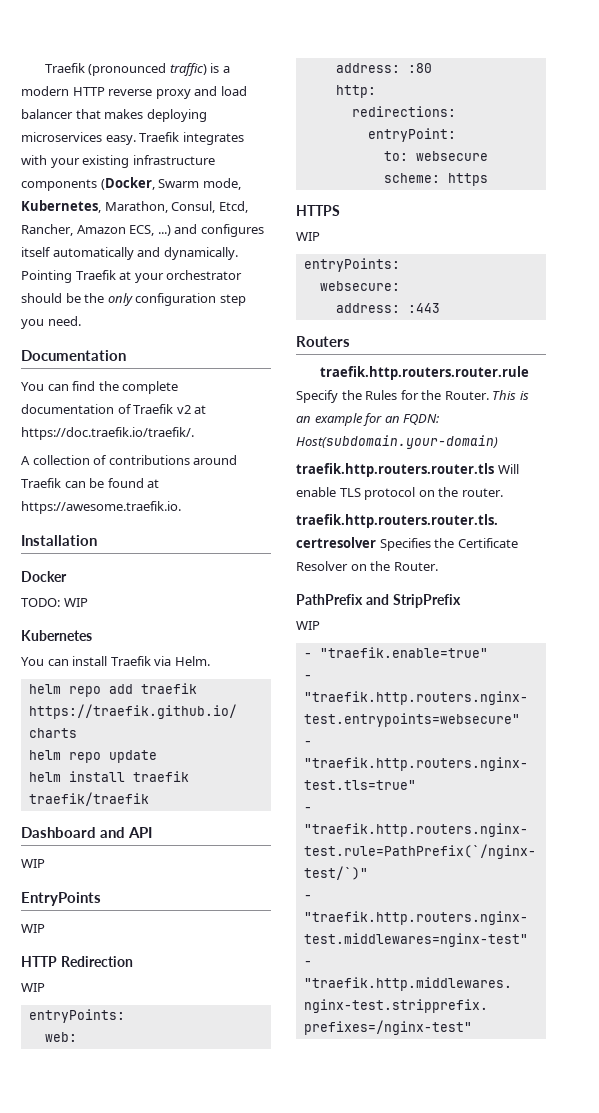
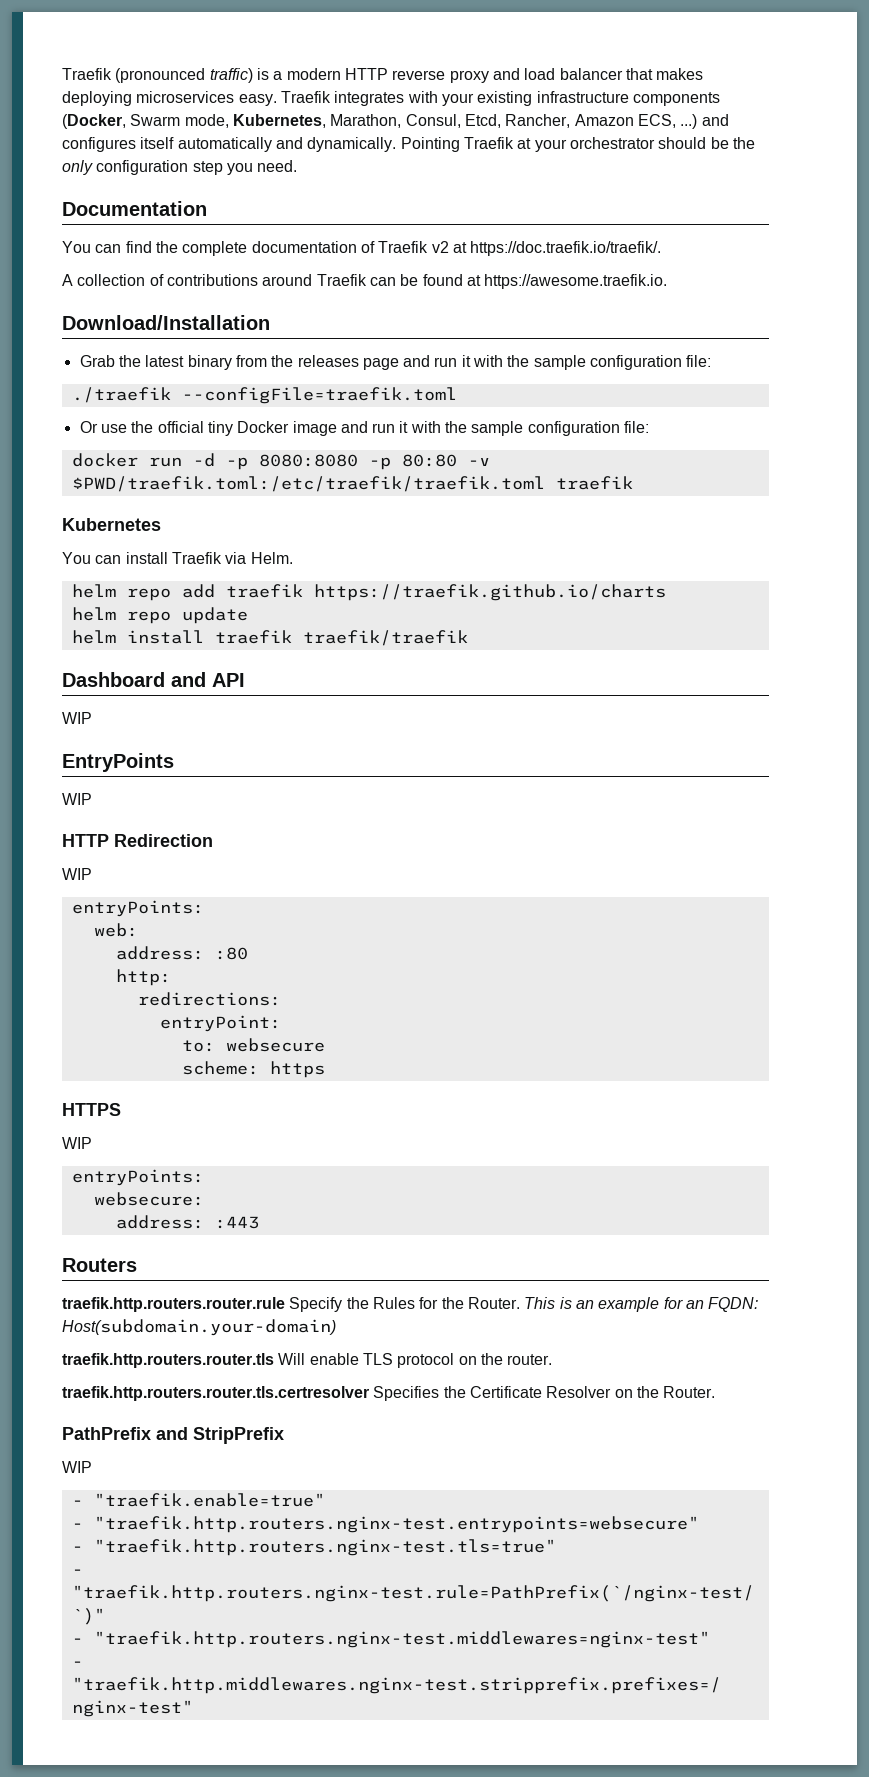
[21,535,97,546] [21,571,67,582] [21,598,88,607] Installation // Docker // TODO: WIP -> [62,315,270,330] [79,355,712,370] [71,387,457,404] [79,421,650,436] [71,453,490,470] [71,476,633,492] Download/Installation // Grab the latest binary from the releases page and run it with the sample configuration file: // ./traefik --configFile=traefik.toml // Or use the official tiny Docker image and run it with the sample configuration file: // docker run -d -p 8080:8080 -p 80:80 -v $PWD/traefik.toml:/etc/traefik/traefik.toml traefik

